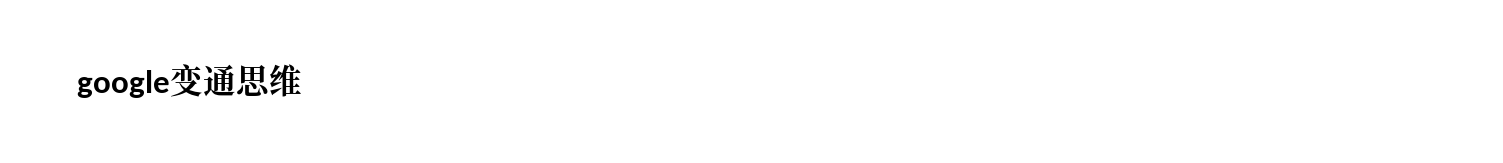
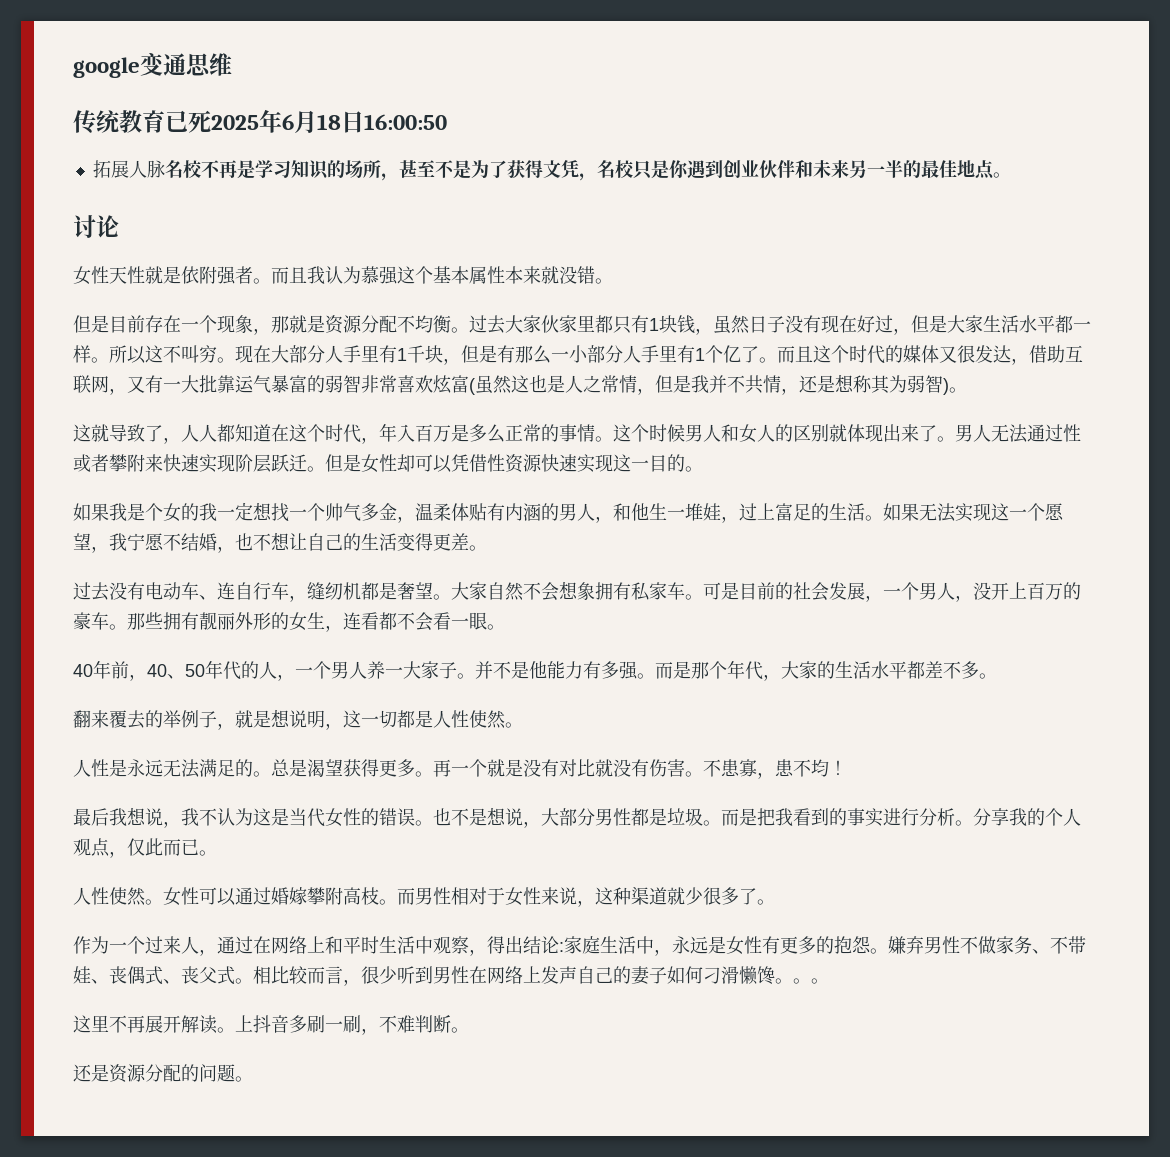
(302, 80) none -> [73,109,447,134] [92,159,1011,181] [73,215,119,238] [73,266,613,285] [73,315,1091,335] [73,345,1083,365] [73,374,967,395] [73,423,1081,444] [73,454,703,473] [73,502,1064,523] [73,532,487,553] [73,581,1081,602] [73,612,505,632] [73,660,997,681] [73,709,523,730] [73,759,847,779] [73,807,1081,828] [73,838,217,858] [73,887,775,907] [73,936,1086,956] [73,966,829,986] [73,1015,469,1035] [73,1064,253,1083] // 传统教育已死2025年6月18日16:00:50 // 拓展人脉名校不再是学习知识的场所，甚至不是为了获得文凭，名校只是你遇到创业伙伴和未来另一半的最佳地点。 // 讨论 // 女性天性就是依附强者。而且我认为慕强这个基本属性本来就没错。 // 但是目前存在一个现象，那就是资源分配不均衡。过去大家伙家里都只有1块钱，虽然日子没有现在好过，但是大家生活水平都一样。所以这不叫穷。现在大部分人手里有1千块，但是有那么一小部分人手里有1个亿了。而且这个时代的媒体又很发达，借助互联网，又有一大批靠运气暴富的弱智非常喜欢炫富(虽然这也是人之常情，但是我并不共情，还是想称其为弱智)。 // 这就导致了，人人都知道在这个时代，年入百万是多么正常的事情。这个时候男人和女人的区别就体现出来了。男人无法通过性或者攀附来快速实现阶层跃迁。但是女性却可以凭借性资源快速实现这一目的。 // 如果我是个女的我一定想找一个帅气多金，温柔体贴有内涵的男人，和他生一堆娃，过上富足的生活。如果无法实现这一个愿望，我宁愿不结婚，也不想让自己的生活变得更差。 // 过去没有电动车、连自行车，缝纫机都是奢望。大家自然不会想象拥有私家车。可是目前的社会发展，一个男人，没开上百万的豪车。那些拥有靓丽外形的女生，连看都不会看一眼。 // 40年前，40、50年代的人，一个男人养一大家子。并不是他能力有多强。而是那个年代，大家的生活水平都差不多。 // 翻来覆去的举例子，就是想说明，这一切都是人性使然。 // 人性是永远无法满足的。总是渴望获得更多。再一个就是没有对比就没有伤害。不患寡，患不均！ // 最后我想说，我不认为这是当代女性的错误。也不是想说，大部分男性都是垃圾。而是把我看到的事实进行分析。分享我的个人观点，仅此而已。 // 人性使然。女性可以通过婚嫁攀附高枝。而男性相对于女性来说，这种渠道就少很多了。 // 作为一个过来人，通过在网络上和平时生活中观察，得出结论:家庭生活中，永远是女性有更多的抱怨。嫌弃男性不做家务、不带娃、丧偶式、丧父式。相比较而言，很少听到男性在网络上发声自己的妻子如何刁滑懒馋。。。 // 这里不再展开解读。上抖音多刷一刷，不难判断。 // 还是资源分配的问题。

